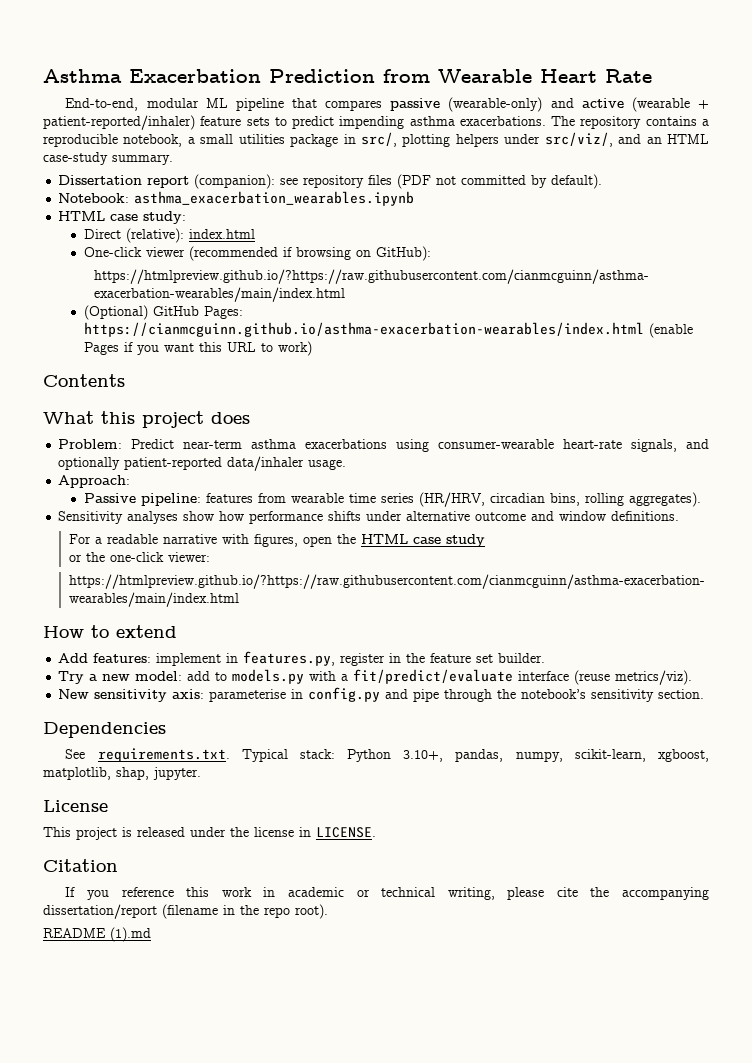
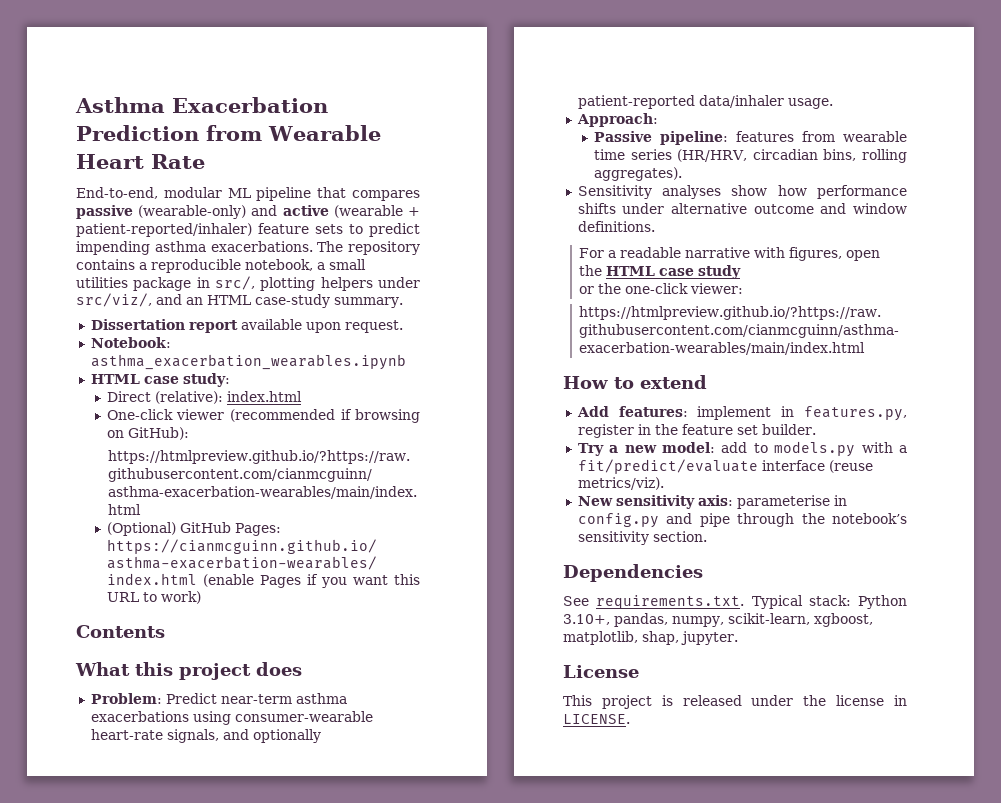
[194,174,603,189] (companion): see repository files (PDF not committed by default). -> [240,319,403,333] available upon request.
[43,859,118,872] [65,887,709,900] [43,904,328,919] [43,927,151,942] // Citation // If you reference this work in academic or technical writing, please cite the accompanying dissertation/report (filename in the repo root). // README (1).md -> (630, 719) none

